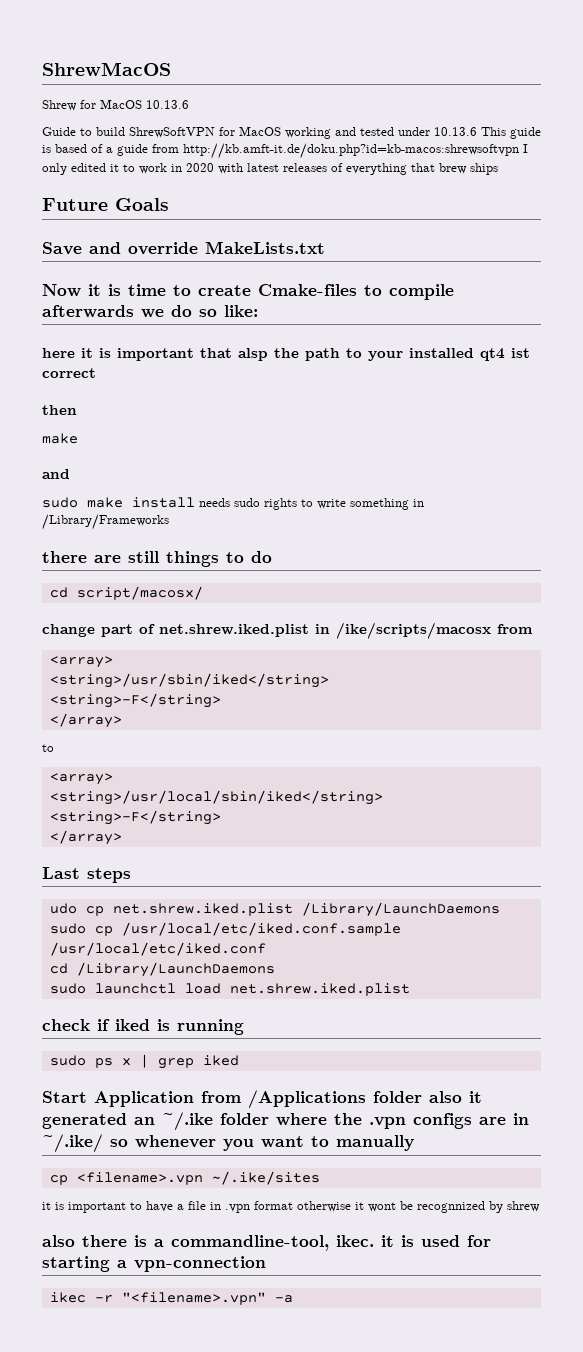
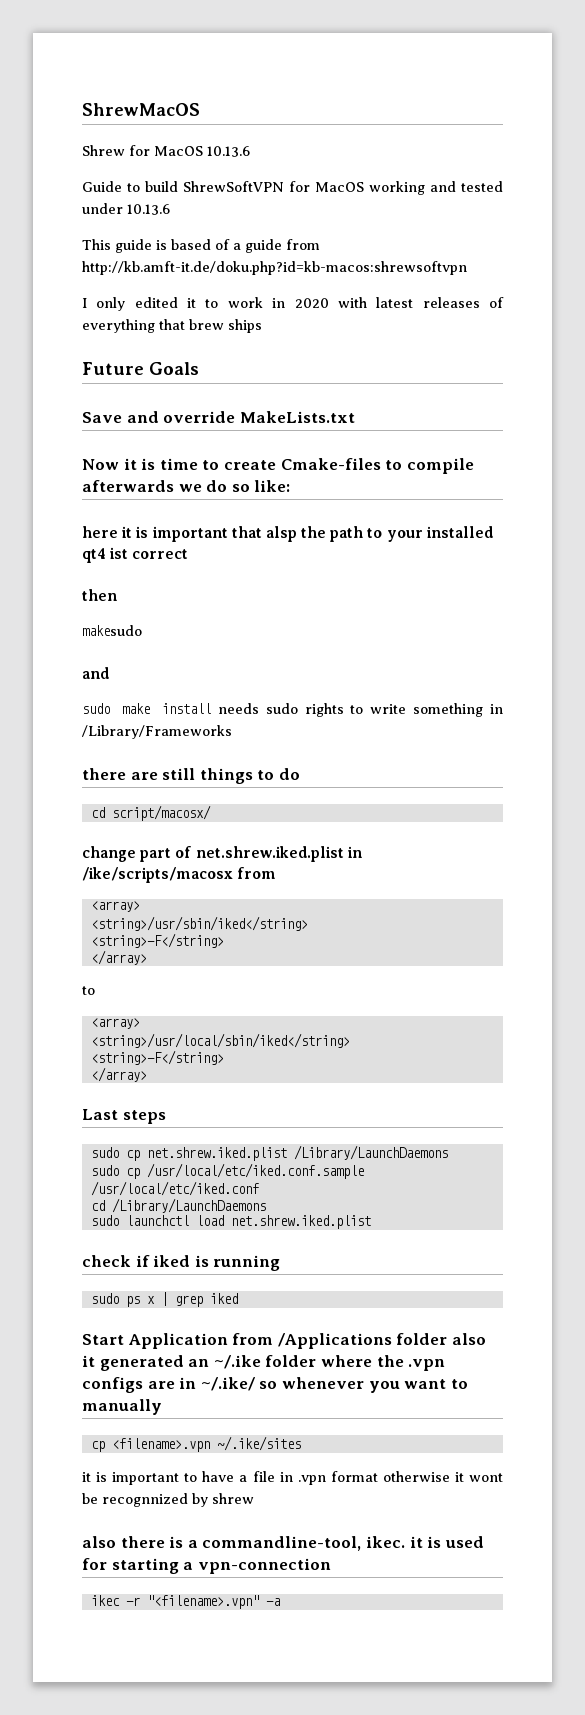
(477, 131) none -> (170, 209) //
(519, 151) none -> (467, 268) //
[42,433,78,444] make -> [82,625,142,636] makesudo
[49,903,77,914] udo -> [90,1147,119,1158] sudo

